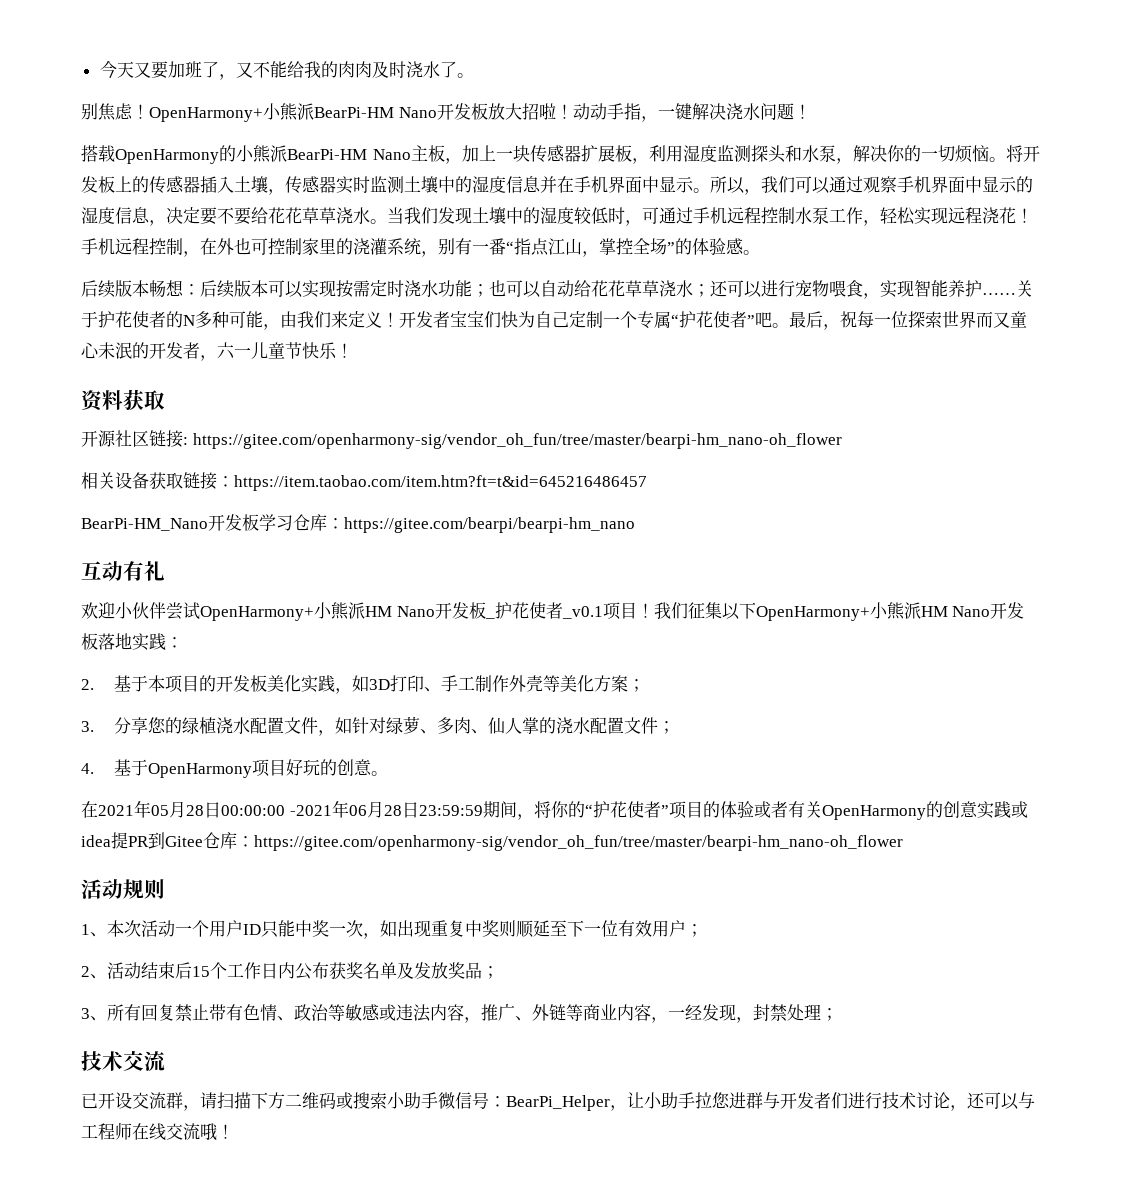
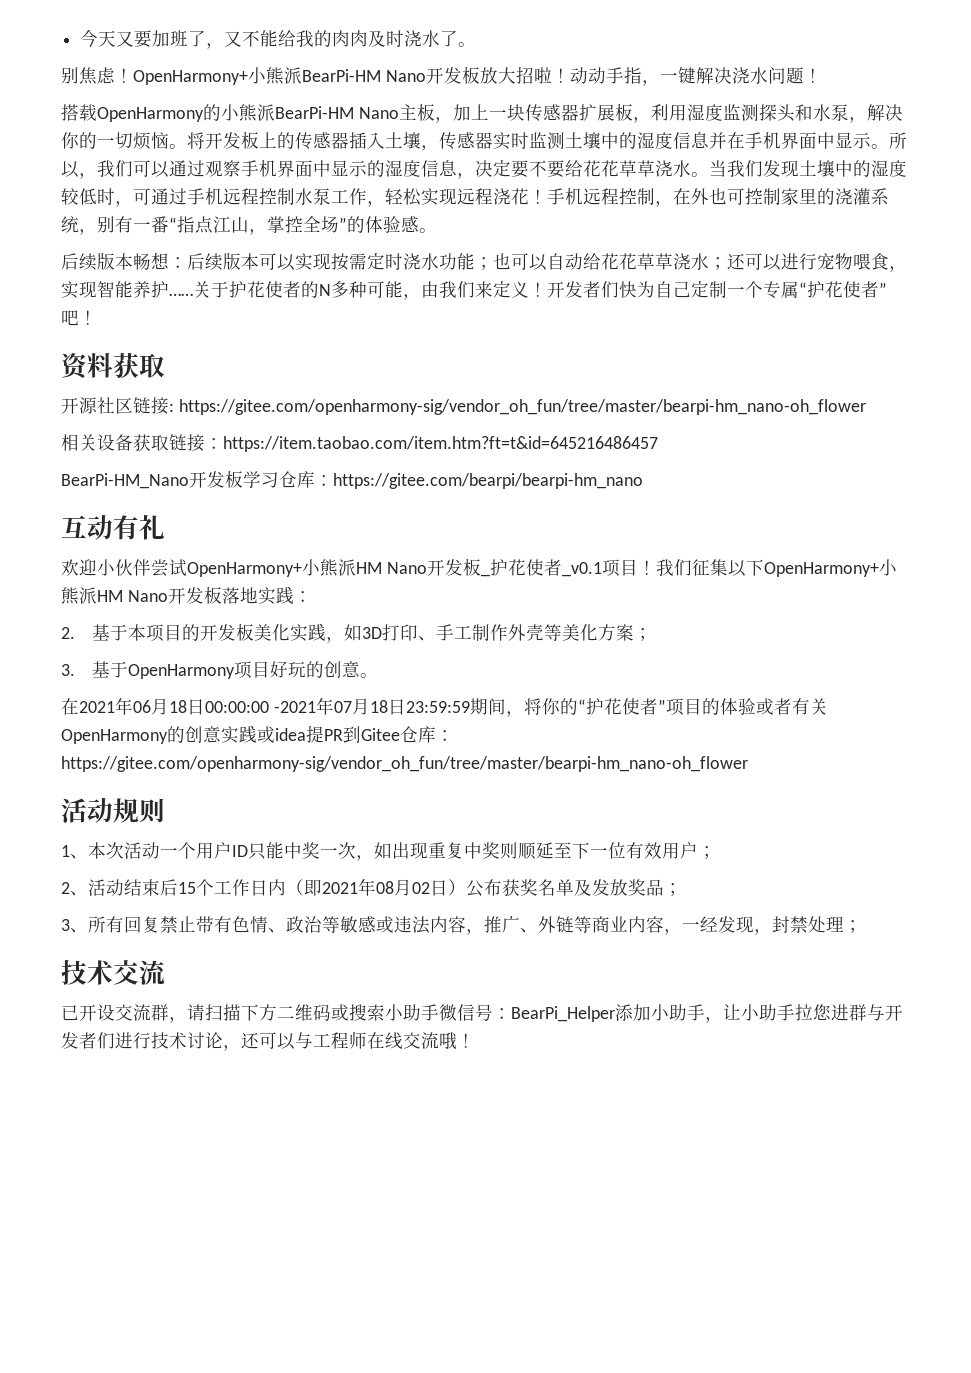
[450,311,484,327] 宝宝 -> (601, 289) none
[772,311,1027,330] [81,342,337,361] 。最后，祝每一位探索世界而又童心未泯的开发者，六一儿童节快乐 -> (79, 318) none
[113,716,675,736] [81,763,94,774] 分享您的绿植浇水配置文件，如针对绿萝、多肉、仙人掌的浇水配置文件； // 4. -> (75, 670) none
[151,801,204,818] 05月28 -> [133,698,187,715] 06月18
[348,801,402,818] 06月28 -> [333,698,388,715] 07月18
(295, 970) none -> [286,878,466,896] （即2021年08月02日）
(610, 1103) none -> [615,1004,705,1021] 添加小助手

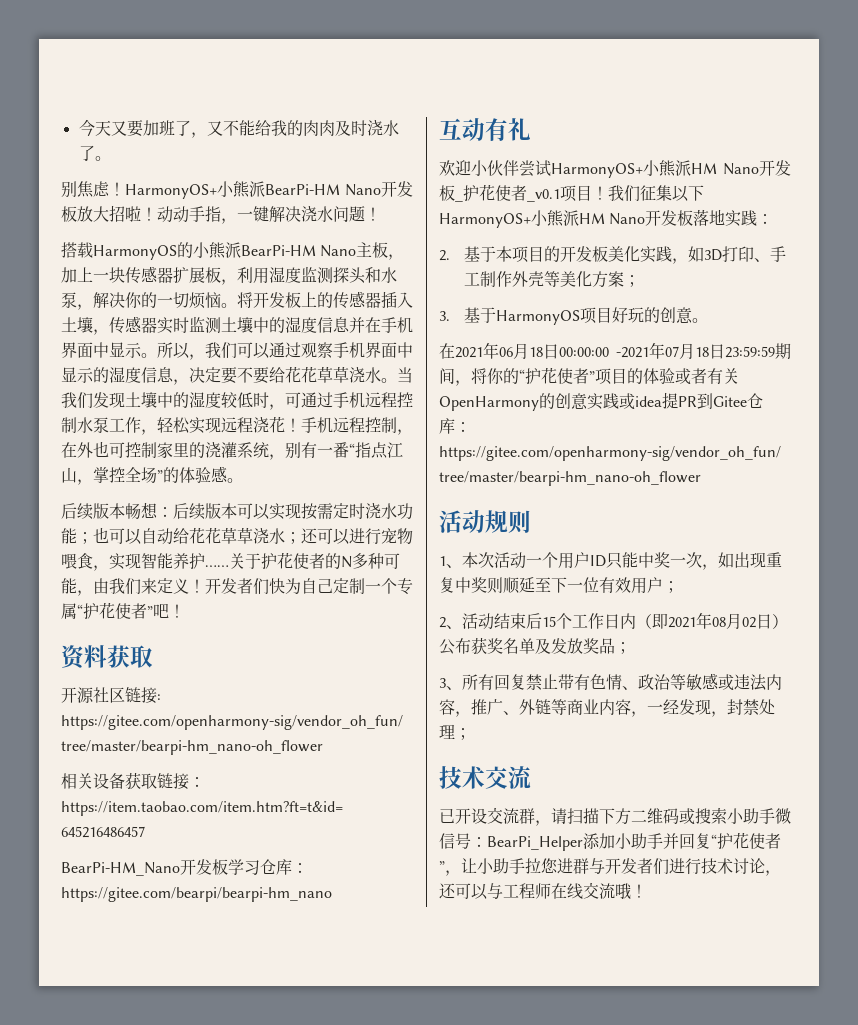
[133,70,248,85] OpenHarmony+ -> [125,184,217,199] HarmonyOS+
[97,107,204,122] OpenHarmony -> [93,245,177,260] HarmonyOS
[187,562,302,577] OpenHarmony+ -> [551,163,643,178] HarmonyOS+
[763,562,879,577] OpenHarmony+ -> [439,213,531,228] HarmonyOS+
[128,664,236,679] OpenHarmony -> [495,310,580,325] HarmonyOS
(705, 1012) none -> [663,832,781,849] [439,861,445,872] 并回复“护花使者”

